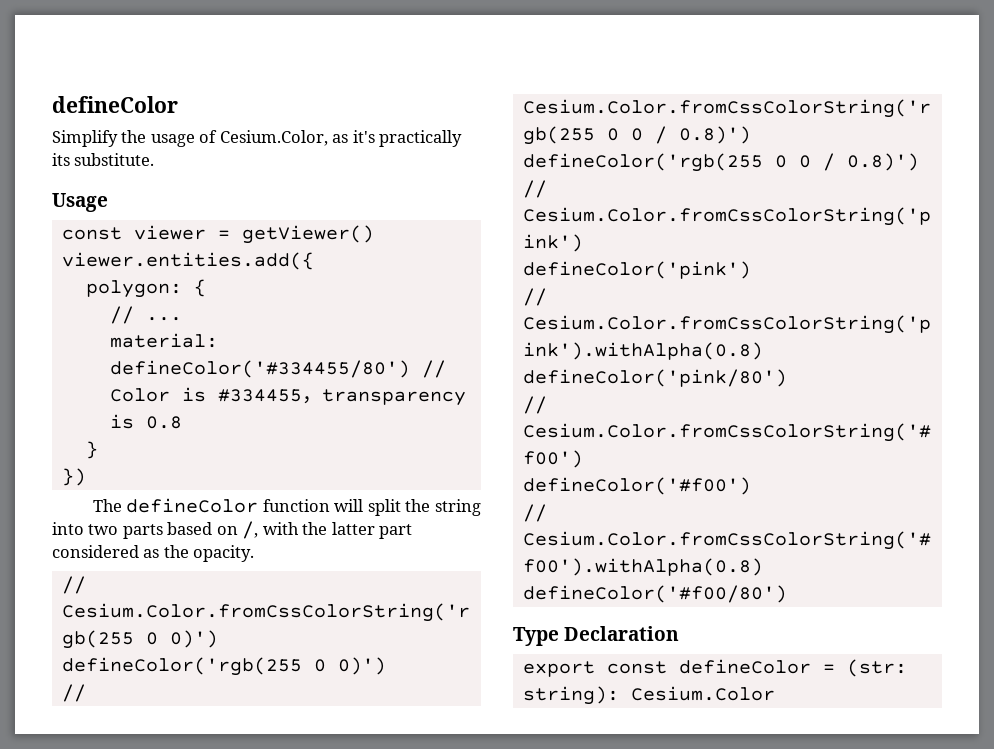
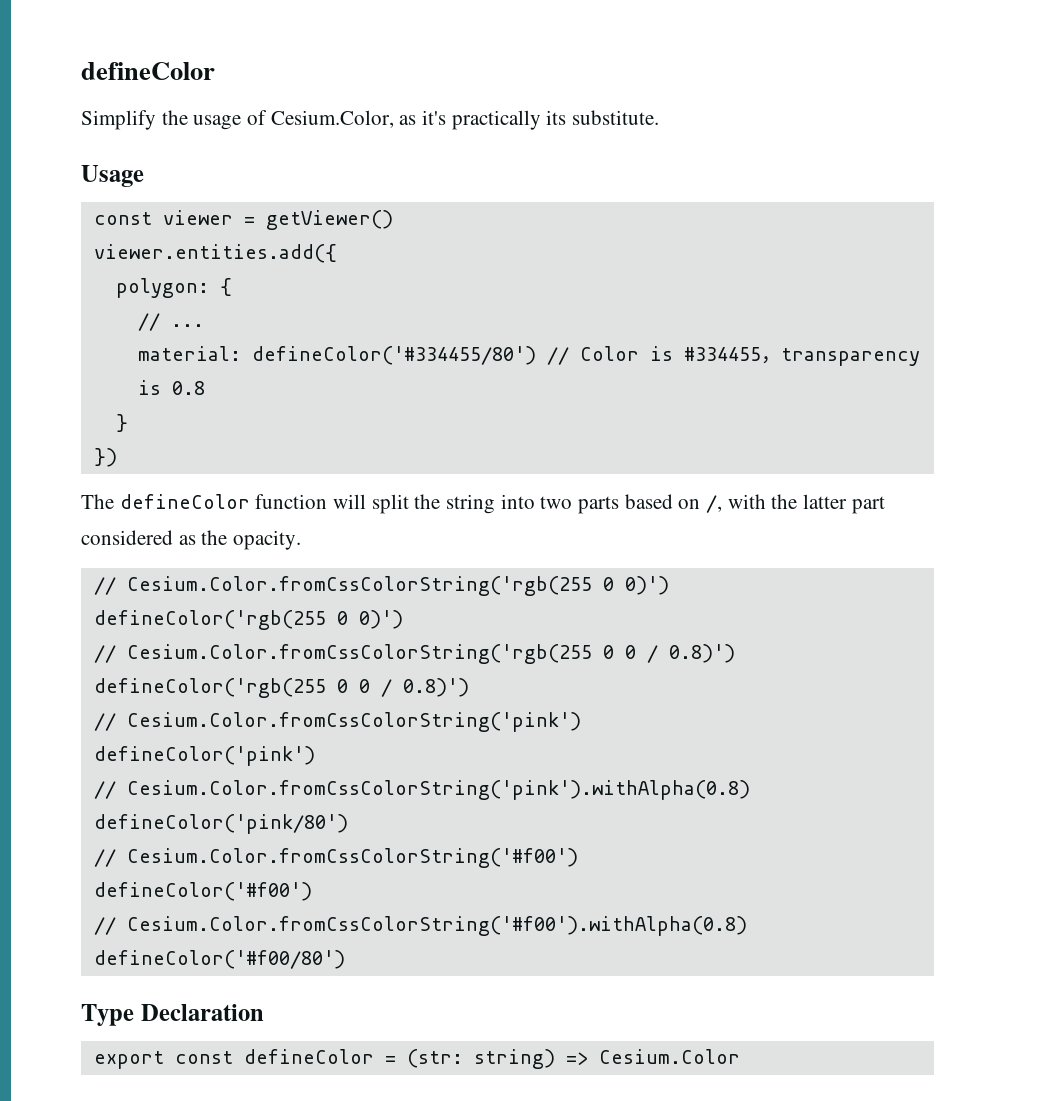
[522,686,619,705] string): -> [473,1049,588,1069] string) =>

